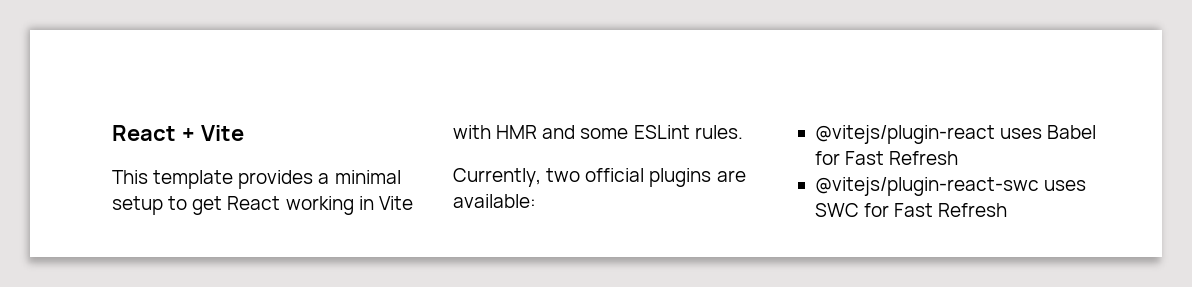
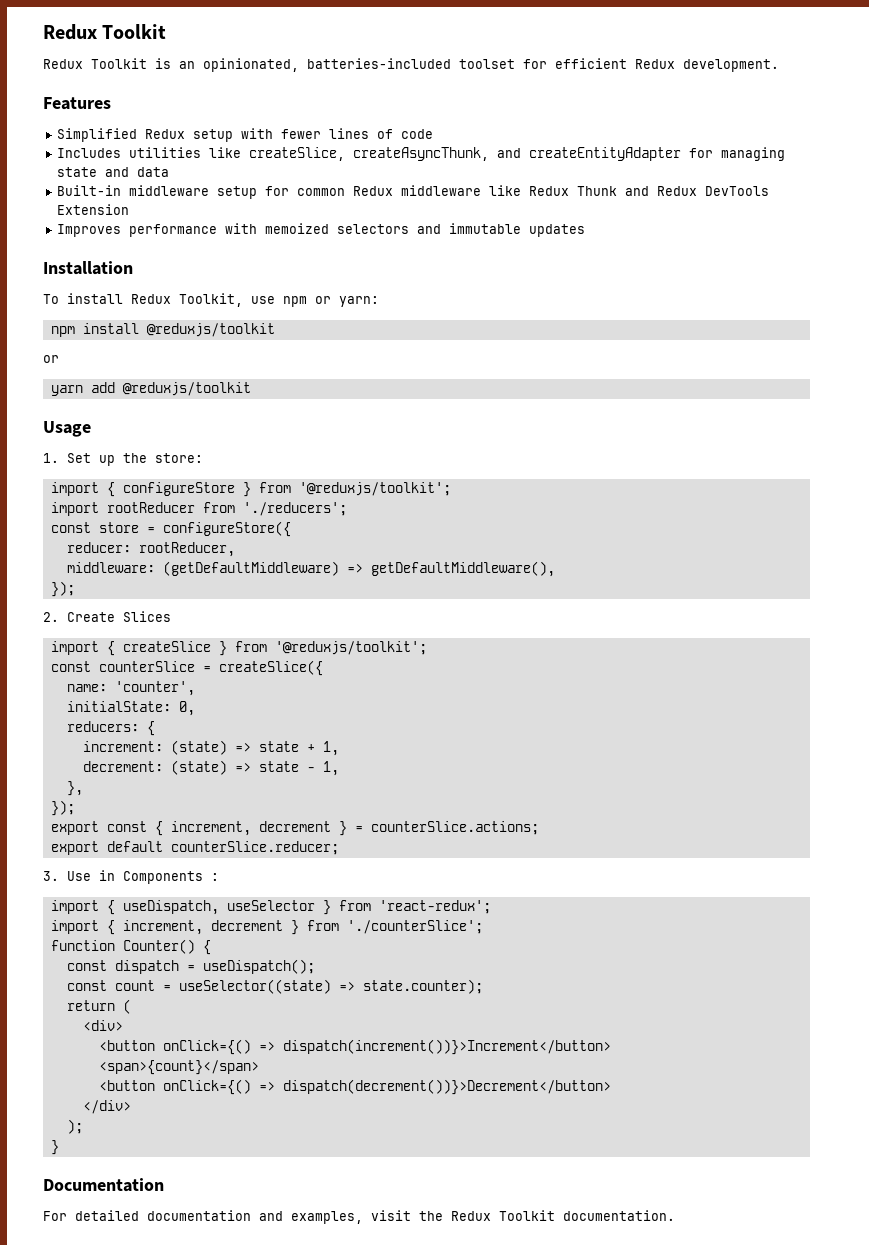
[112,125,244,141] [112,170,401,189] [112,196,413,215] [453,125,743,139] [453,168,746,187] [453,194,536,208] [814,125,1097,144] [814,151,959,165] [814,177,1087,196] [814,203,1008,217] React + Vite // This template provides a minimal setup to get React working in Vite with HMR and some ESLint rules. // Currently, two official plugins are available: // @vitejs/plugin-react uses Babel for Fast Refresh // @vitejs/plugin-react-swc uses SWC for Fast Refresh -> [43,24,167,40] [43,58,779,72] [43,97,111,110] [57,128,434,142] [57,147,786,161] [57,167,170,177] [57,185,770,199] [57,204,130,215] [57,223,586,237] [43,261,133,275] [43,293,379,307] [50,323,275,337] [43,355,59,363] [50,382,251,396] [43,421,91,437] [43,453,204,466] [50,482,451,497] [50,502,347,516] [50,521,291,537] [66,542,235,557] [66,561,555,577] [50,581,75,597] [43,611,172,622] [50,641,427,656] [50,660,323,676] [66,681,195,696] [66,701,195,716] [66,721,155,736] [82,740,339,756] [82,760,339,776] [66,781,83,796] [50,800,75,816] [50,821,539,836] [50,841,339,855] [43,870,220,884] [50,900,491,915] [50,920,483,935] [50,939,211,955] [66,959,315,974] [66,979,483,994] [66,999,131,1014] [82,1020,123,1031] [98,1039,611,1055] [98,1060,259,1075] [98,1079,611,1095] [82,1100,131,1114] [66,1119,83,1134] [50,1140,59,1155] [43,1178,164,1192] [43,1210,675,1224] Redux Toolkit // Redux Toolkit is an opinionated, batteries-included toolset for efficient Redux development. // Features // Simplified Redux setup with fewer lines of code // Includes utilities like createSlice, createAsyncThunk, and createEntityAdapter for managing state and data // Built-in middleware setup for common Redux middleware like Redux Thunk and Redux DevTools Extension // Improves performance with memoized selectors and immutable updates // Installation // To install Redux Toolkit, use npm or yarn: // npm install @reduxjs/toolkit // or // yarn add @reduxjs/toolkit // Usage // 1. Set up the store: // import { configureStore } from '@reduxjs/toolkit'; // import rootReducer from './reducers'; // const store = configureStore({ // reducer: rootReducer, // middleware: (getDefaultMiddleware) => getDefaultMiddleware(), // }); // 2. Create Slices // import { createSlice } from '@reduxjs/toolkit'; // const counterSlice = createSlice({ // name: 'counter', // initialState: 0, // reducers: { // increment: (state) => state + 1, // decrement: (state) => state - 1, // }, // }); // export const { increment, decrement } = counterSlice.actions; // export default counterSlice.reducer; // 3. Use in Components : // import { useDispatch, useSelector } from 'react-redux'; // import { increment, decrement } from './counterSlice'; // function Counter() { // const dispatch = useDispatch(); // const count = useSelector((state) => state.counter); // return ( // <div> // <button onClick={() => dispatch(increment())}>Increment</button> // <span>{count}</span> // <button onClick={() => dispatch(decrement())}>Decrement</button> // </div> // ); // } // Documentation // For detailed documentation and examples, visit the Redux Toolkit documentation.

